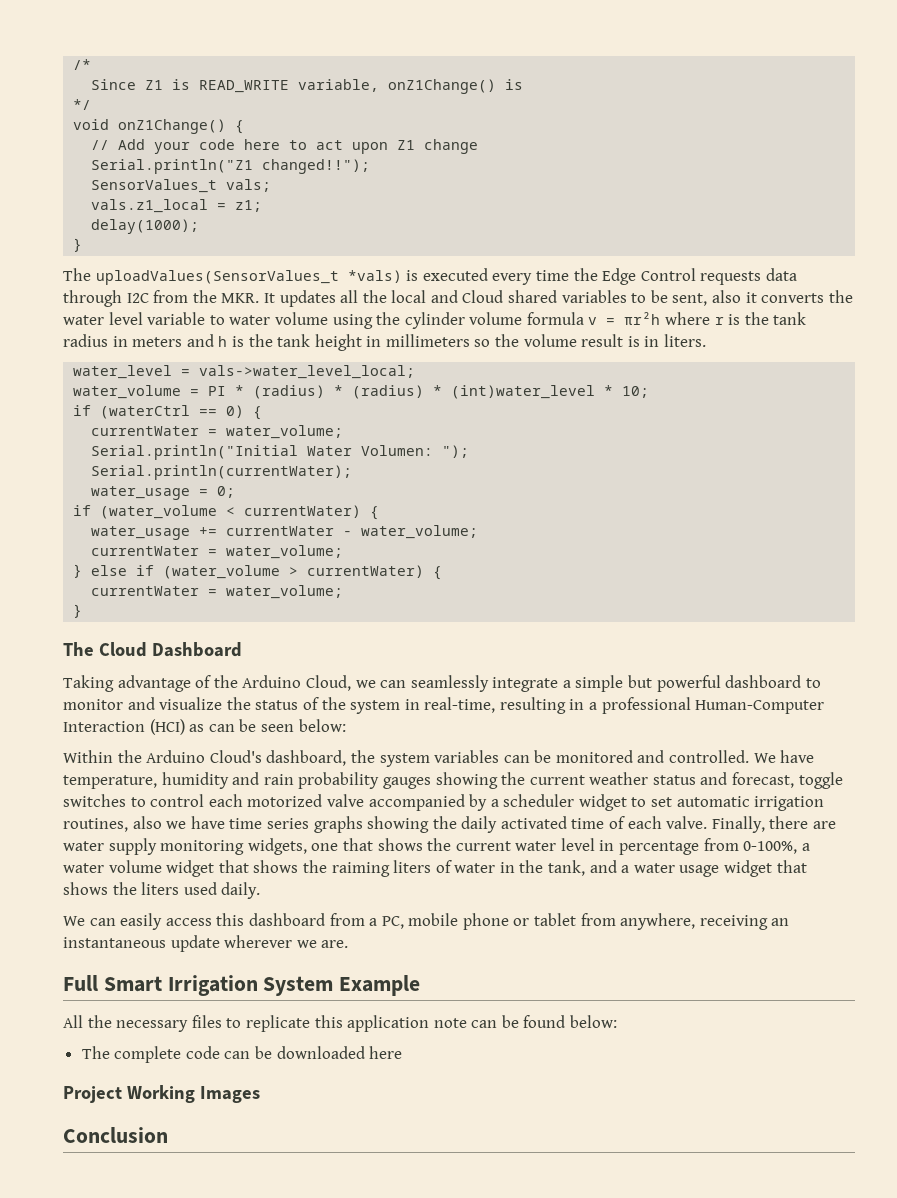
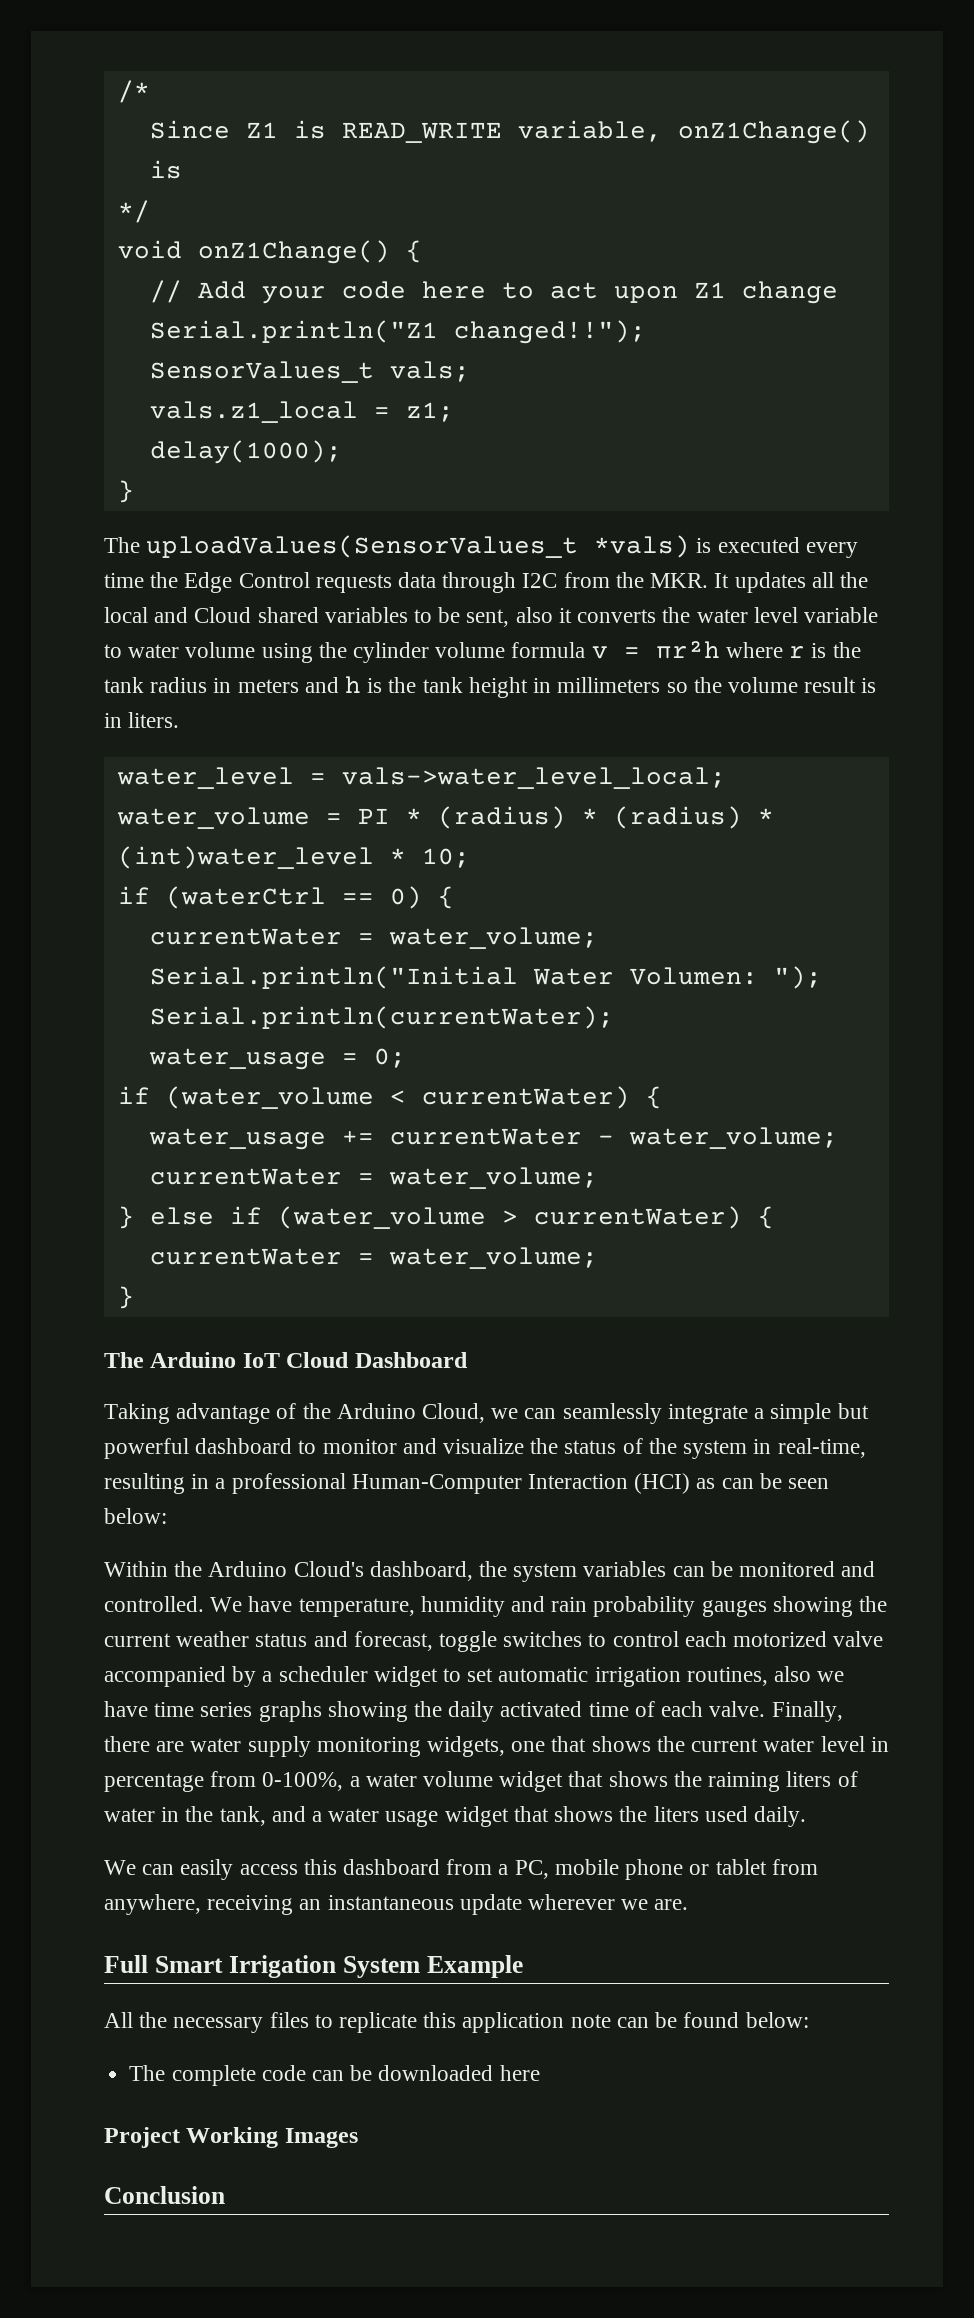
(94, 649) none -> [150,1352,280,1368] Arduino IoT

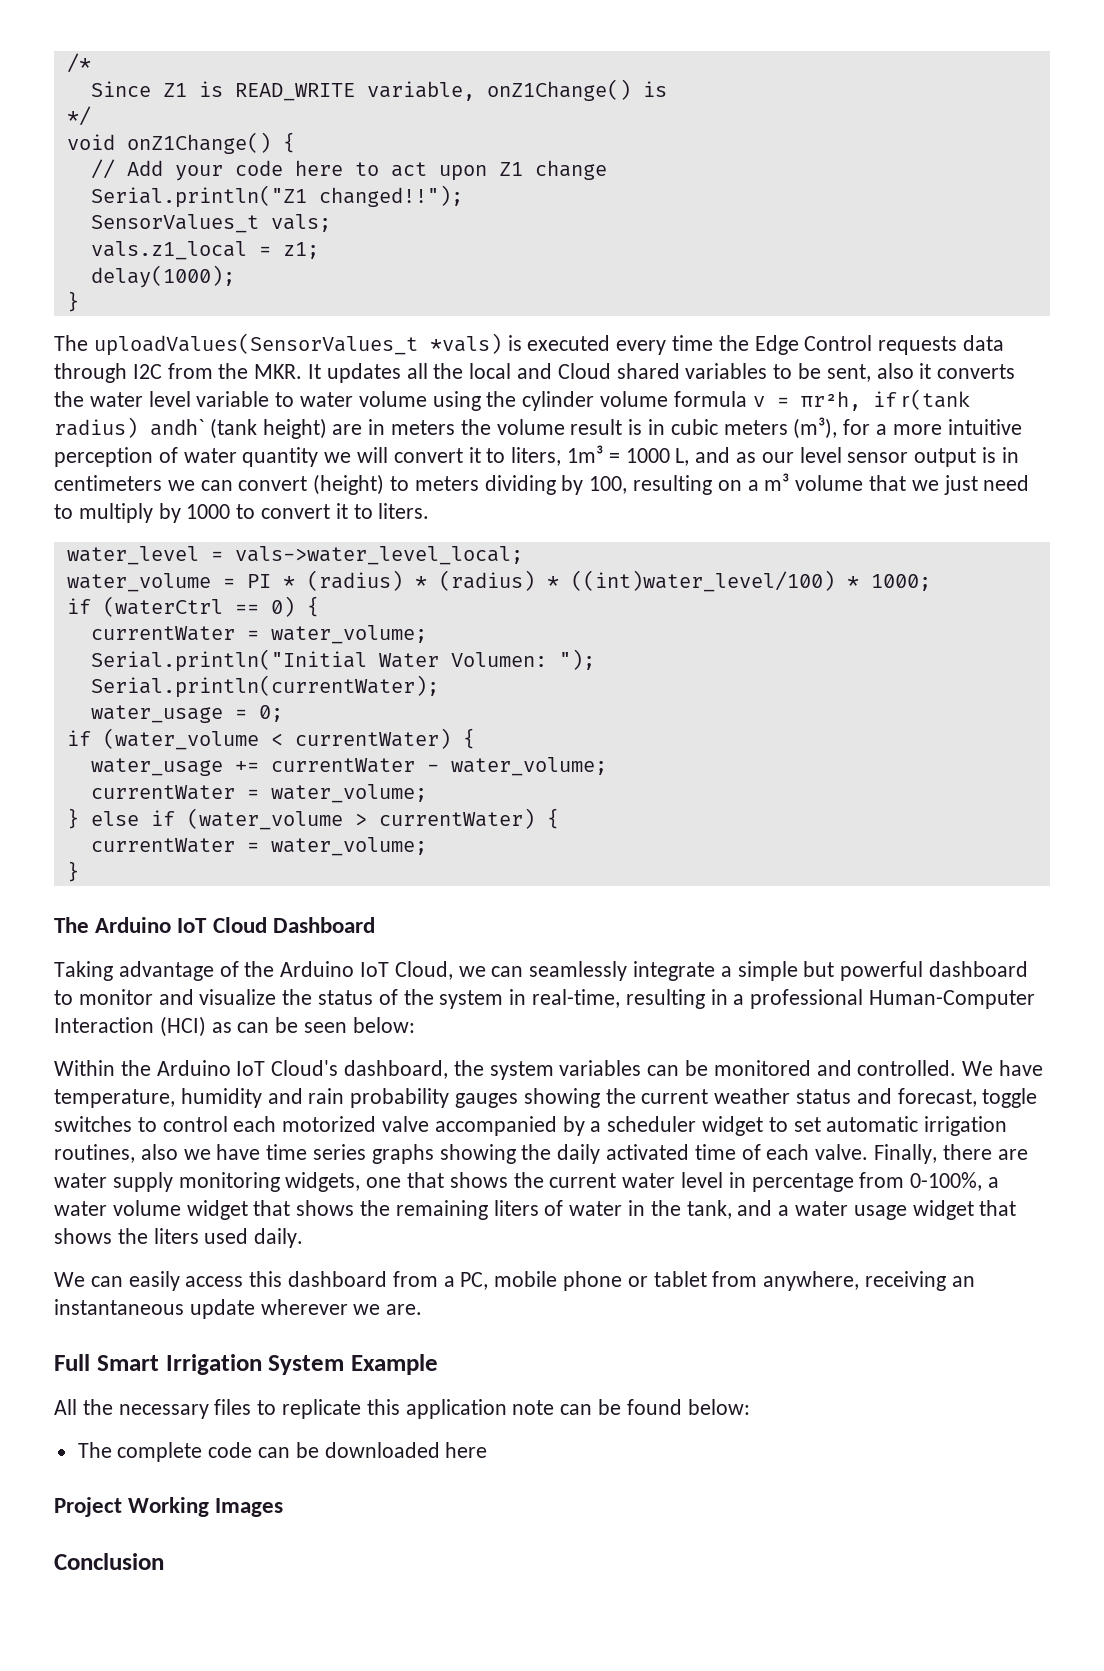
[655,641,861,659] [104,676,688,698] πr²h where r is the tank radius in meters and h is the tank height in millimeters so -> [800,389,971,411] [54,417,456,439] πr²h, if r(tank radius) andh` (tank height) are in meters
(122, 720) none -> [670,417,1022,439] [54,445,1019,467] [54,473,1030,495] [54,503,373,523] cubic meters (m³), for a more intuitive perception of water quantity we will convert it to liters, 1m³ = 1000 L, and as our level sensor output is in centimeters we can convert (height) to meters dividing by 100, resulting on a m³ volume that we just need to multiply by 1000 to convert it to
[117,846,470,869] (int)water_level * 10; -> [570,570,931,592] ((int)water_level/100) * 1000;
(416, 1411) none -> [360,962,390,977] IoT
(288, 1569) none -> [236,1061,266,1076] IoT
[708,1772,781,1792] raiming -> [395,1200,488,1220] remaining

